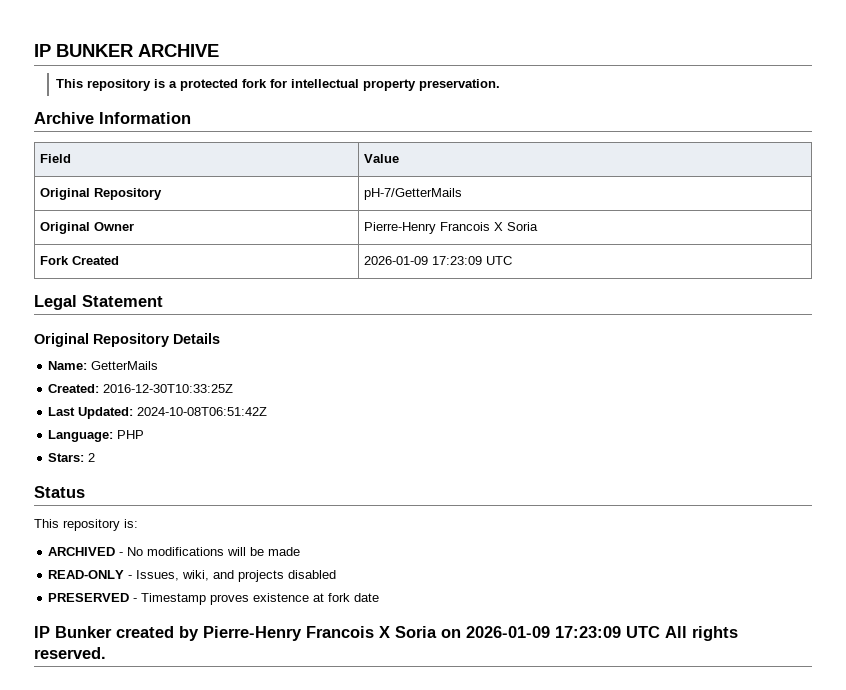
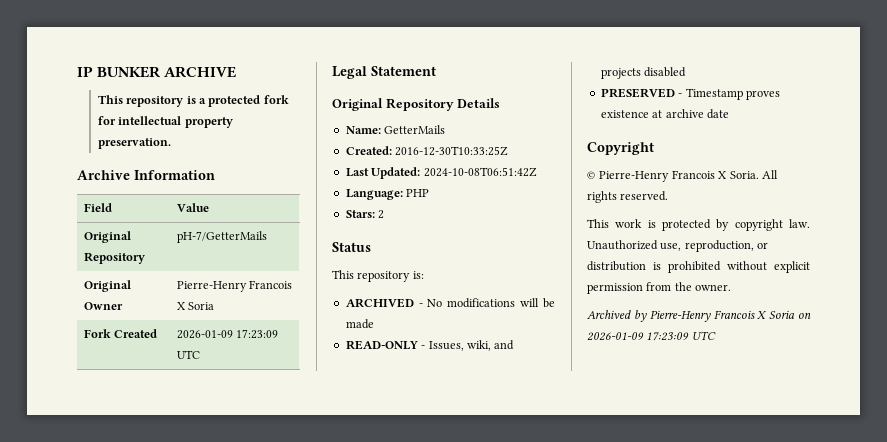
[328,593,351,602] fork -> [665,109,704,118] archive
[34,626,174,638] IP Bunker created -> [587,142,654,155] [587,170,778,182] [587,191,669,203] [587,219,810,231] [587,240,769,252] [587,261,810,273] [587,282,732,294] [587,310,631,319] Copyright // © Pierre-Henry Francois X Soria. All rights reserved. // This work is protected by copyright law. Unauthorized use, reproduction, or distribution is prohibited without explicit permission from the owner. // Archived
[665,626,738,641] [34,647,106,659] All rights reserved. -> (716, 335) none

